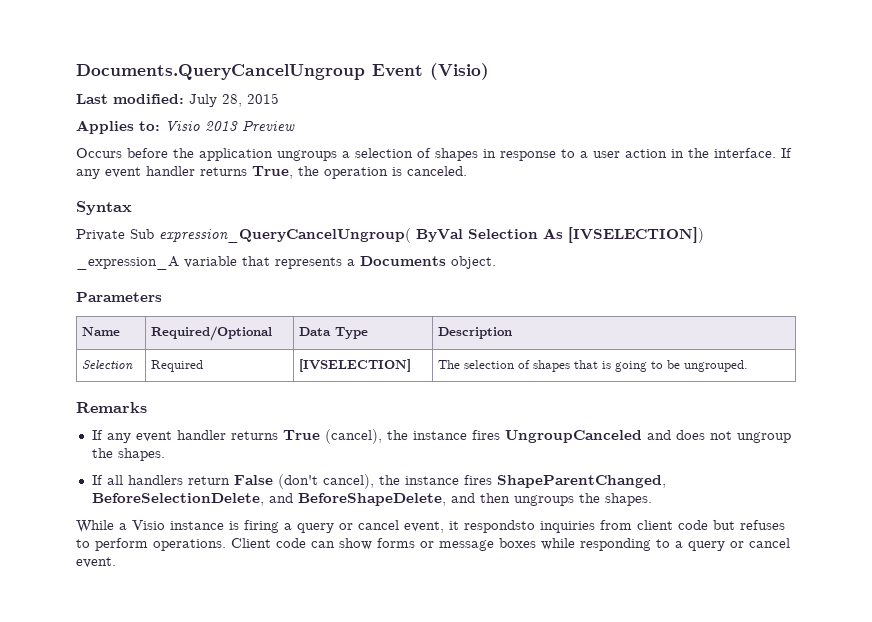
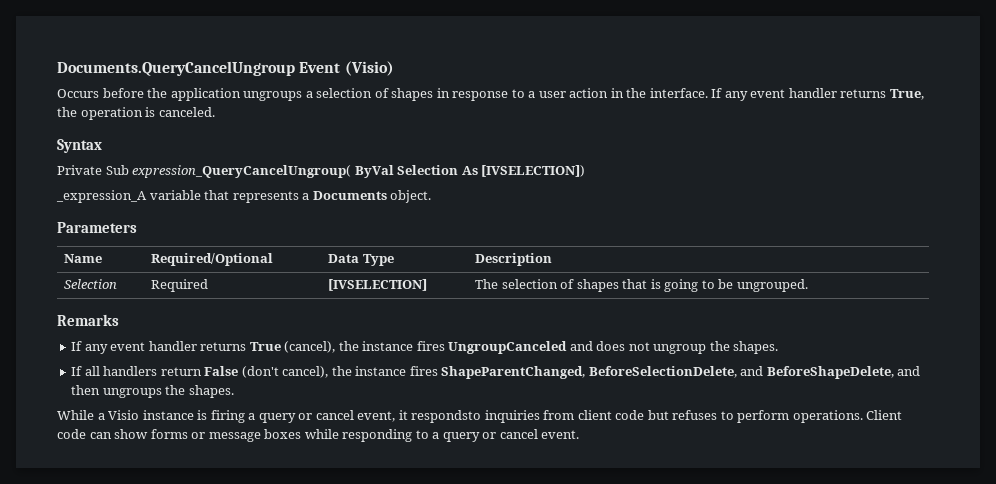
[76,93,279,107] [76,120,295,134] // Last modified: July 28, 2015 // Applies to: Visio 2013 Preview -> (394, 68) none

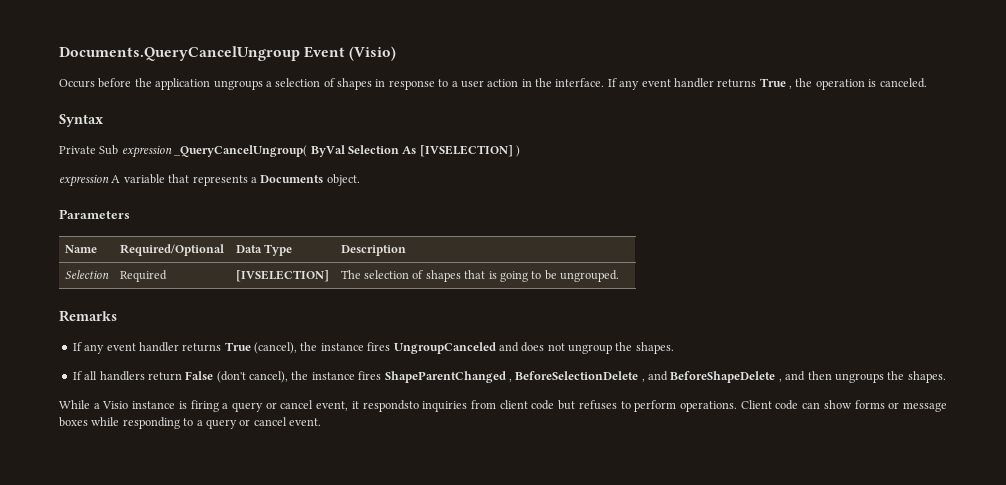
[889,89,924,100] True, -> [759,78,792,89] True ,
[132,165,352,178] expression_QueryCancelUngroup( -> [121,145,308,158] expression _QueryCancelUngroup(
[481,165,586,177] [56,190,147,203] [IVSELECTION]) // _expression_A -> [419,145,520,157] [59,174,121,187] [IVSELECTION] ) // expression A
[441,366,894,379] ShapeParentChanged, BeforeSelectionDelete, and BeforeShapeDelete, -> [384,371,782,383] ShapeParentChanged , BeforeSelectionDelete , and BeforeShapeDelete ,

